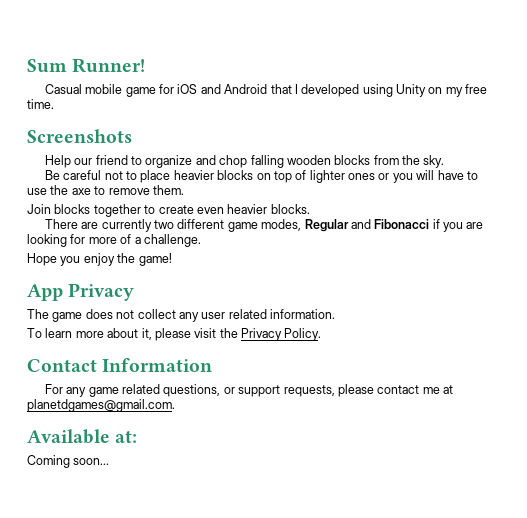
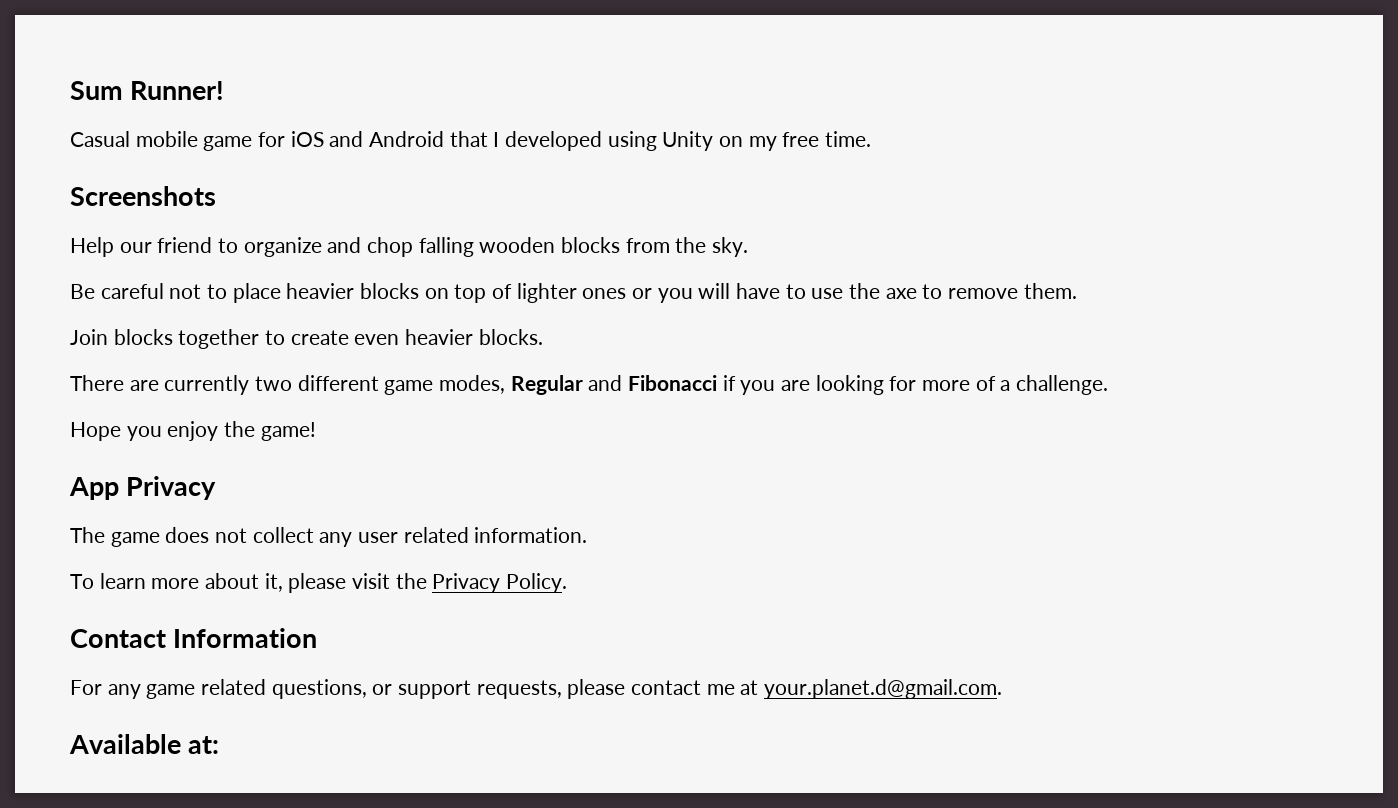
[27,399,175,412] planetdgames@gmail.com. -> [764,679,1003,699] your.planet.d@gmail.com.
[27,455,110,468] // Coming soon... -> (220, 745) none

